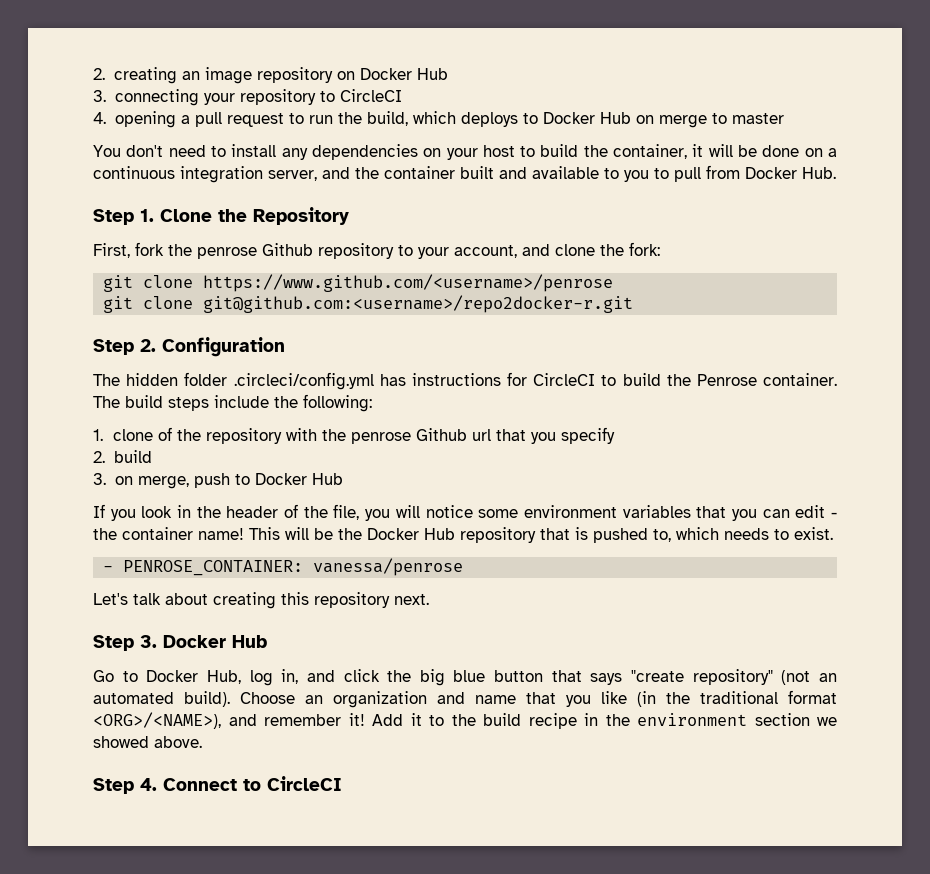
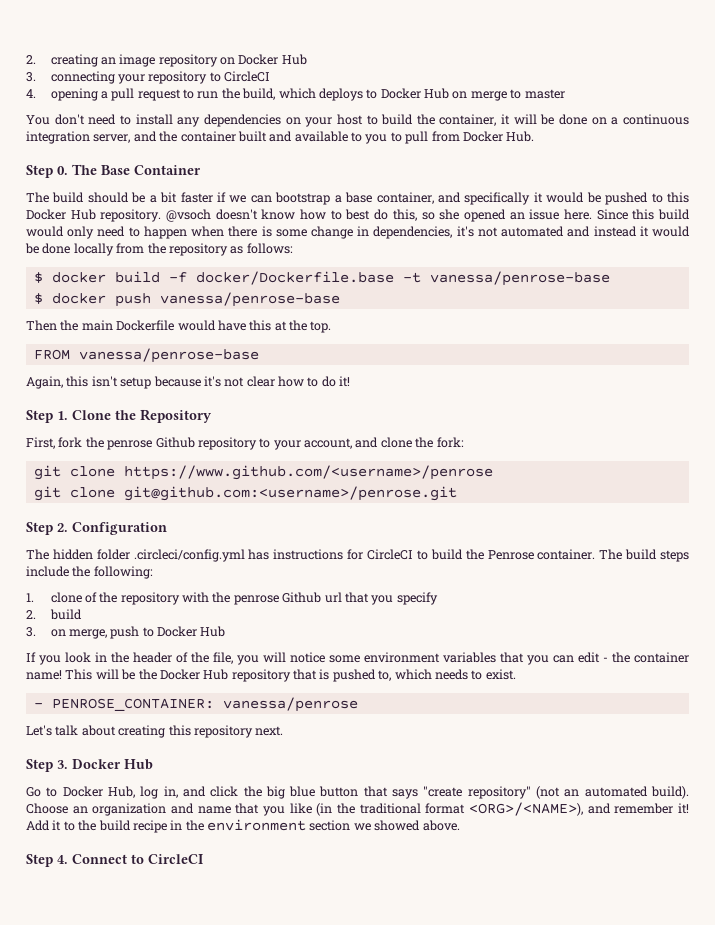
(836, 173) none -> [26,164,201,178] [26,192,690,205] [26,209,690,222] [26,226,690,239] [25,243,293,256] [33,271,610,286] [33,292,340,307] [26,320,332,333] [33,348,259,363] [26,376,351,389] // Step 0. The Base Container // The build should be a bit faster if we can bootstrap a base container, and specifically it would be pushed to this Docker Hub repository. @vsoch doesn't know how to best do this, so she opened an issue here. Since this build would only need to happen when there is some change in dependencies, it's not automated and instead it would be done locally from the repository as follows: // $ docker build -f docker/Dockerfile.base -t vanessa/penrose-base // $ docker push vanessa/penrose-base // Then the main Dockerfile would have this at the top. // FROM vanessa/penrose-base // Again, this isn't setup because it's not clear how to do it!
[203,295,634,313] git@github.com:<username>/repo2docker-r.git -> [123,486,457,501] git@github.com:<username>/penrose.git

